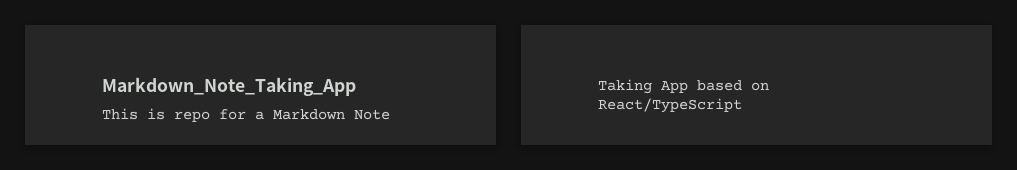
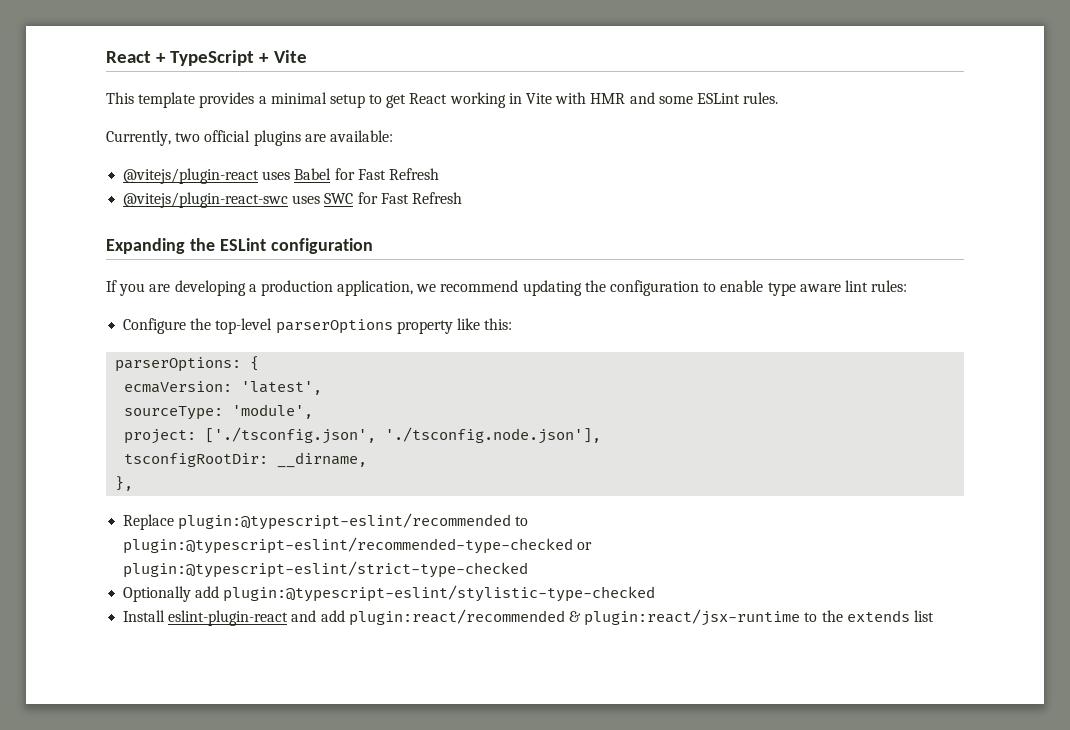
[102,77,356,96] [102,108,390,122] [598,79,769,94] [598,98,742,113] Markdown_Note_Taking_App // This is repo for a Markdown Note Taking App based on React/TypeScript -> [106,50,307,66] [106,92,779,108] [106,130,393,146] [123,168,439,184] [123,192,462,208] [106,238,373,254] [106,280,908,296] [123,318,513,334] [115,356,260,372] [124,381,323,395] [124,404,314,420] [124,427,602,444] [124,452,368,468] [115,476,134,491] [123,513,529,530] [123,537,593,554] [123,561,529,578] [123,585,656,602] [123,609,934,626] React + TypeScript + Vite // This template provides a minimal setup to get React working in Vite with HMR and some ESLint rules. // Currently, two official plugins are available: // @vitejs/plugin-react uses Babel for Fast Refresh // @vitejs/plugin-react-swc uses SWC for Fast Refresh // Expanding the ESLint configuration // If you are developing a production application, we recommend updating the configuration to enable type aware lint rules: // Configure the top-level parserOptions property like this: // parserOptions: { // ecmaVersion: 'latest', // sourceType: 'module', // project: ['./tsconfig.json', './tsconfig.node.json'], // tsconfigRootDir: __dirname, // }, // Replace plugin:@typescript-eslint/recommended to plugin:@typescript-eslint/recommended-type-checked or plugin:@typescript-eslint/strict-type-checked // Optionally add plugin:@typescript-eslint/stylistic-type-checked // Install eslint-plugin-react and add plugin:react/recommended & plugin:react/jsx-runtime to the extends list

